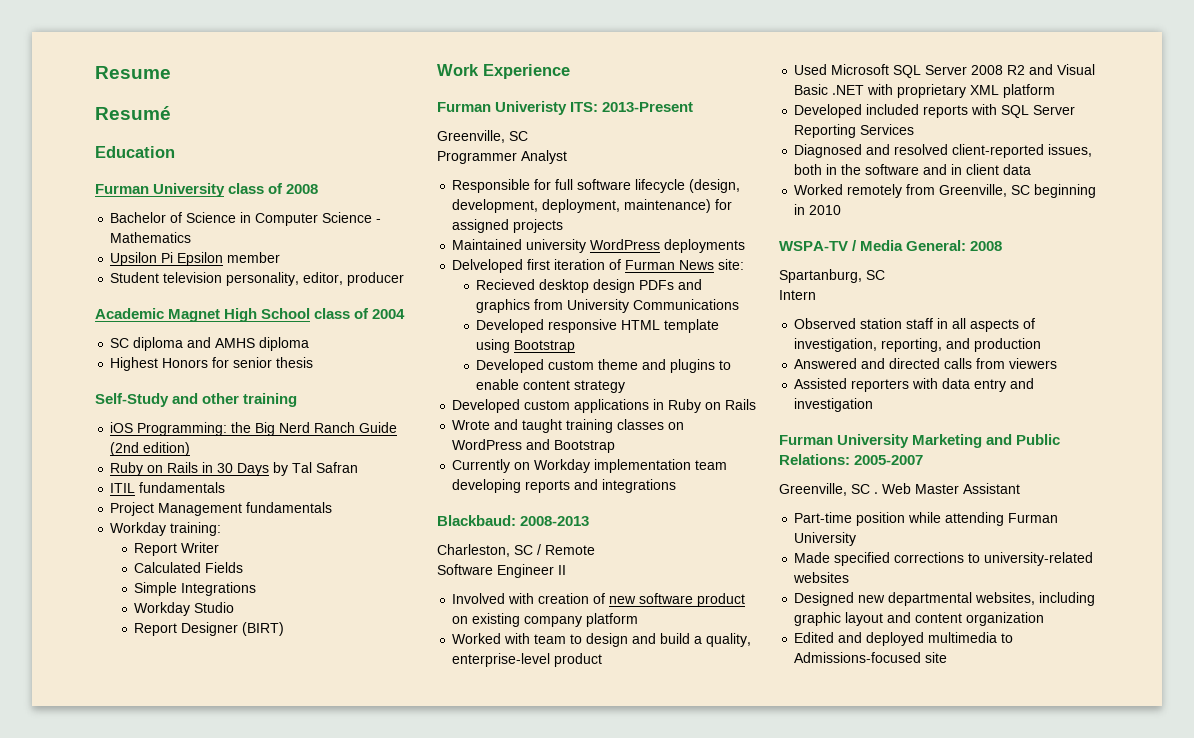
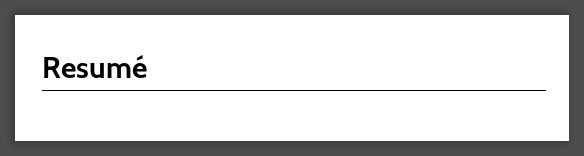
[95,66,171,79] Resume // -> (42, 66) none
[95,146,175,158] [95,183,319,197] [110,212,382,226] [110,232,192,243] [110,252,281,266] [110,272,405,286] [95,308,406,322] [110,337,310,351] [110,357,314,371] [95,393,298,407] [110,422,398,436] [110,442,191,456] [110,462,359,476] [110,482,226,493] [110,502,333,516] [110,522,222,536] [134,542,220,556] [134,562,244,573] [134,582,257,596] [134,602,235,616] [134,622,285,636] [437,64,570,79] [437,101,694,115] [437,130,528,143] [437,150,567,164] [452,179,741,193] [452,199,733,213] [452,219,564,233] [452,239,746,253] [452,259,745,273] [476,279,703,293] [476,299,740,313] [476,319,720,333] [476,339,576,353] [476,359,732,373] [476,379,626,393] [452,399,757,413] [452,419,685,433] [452,439,616,453] [452,459,728,473] [452,479,677,493] [437,515,590,526] [437,544,595,557] [437,564,566,578] [452,593,746,607] [452,613,639,627] [452,633,752,647] [452,653,603,667] [794,64,1096,78] [794,84,1056,98] [794,104,1076,118] [794,124,915,138] [794,144,1093,158] [794,164,1032,175] [794,184,1097,198] [794,204,842,215] [779,240,1003,251] [779,269,885,283] [779,290,816,300] [794,318,1036,332] [794,338,1042,352] [794,358,1058,369] [794,378,1035,392] [794,398,874,412] [779,434,1061,448] [779,454,924,465] [779,483,1020,496] [794,512,1059,526] [794,532,857,546] [794,552,1094,566] [793,572,850,583] [794,592,1096,606] [794,612,1045,626] [794,632,1014,646] [794,652,948,663] // Education // Furman University class of 2008 // Bachelor of Science in Computer Science - Mathematics // Upsilon Pi Epsilon member // Student television personality, editor, producer // Academic Magnet High School class of 2004 // SC diploma and AMHS diploma // Highest Honors for senior thesis // Self-Study and other training // iOS Programming: the Big Nerd Ranch Guide (2nd edition) // Ruby on Rails in 30 Days by Tal Safran // ITIL fundamentals // Project Management fundamentals // Workday training: // Report Writer // Calculated Fields // Simple Integrations // Workday Studio // Report Designer (BIRT) // Work Experience // Furman Univeristy ITS: 2013-Present // Greenville, SC // Programmer Analyst // Responsible for full software lifecycle (design, development, deployment, maintenance) for assigned projects // Maintained university WordPress deployments // Delveloped first iteration of Furman News site: // Recieved desktop design PDFs and graphics from University Communications // Developed responsive HTML template using Bootstrap // Developed custom theme and plugins to enable content strategy // Developed custom applications in Ruby on Rails // Wrote and taught training classes on WordPress and Bootstrap // Currently on Workday implementation team developing reports and integrations // Blackbaud: 2008-2013 // Charleston, SC / Remote // Software Engineer II // Involved with creation of new software product on existing company platform // Worked with team to design and build a quality, enterprise-level product // Used Microsoft SQL Server 2008 R2 and Visual Basic .NET with proprietary XML platform // Developed included reports with SQL Server Reporting Services // Diagnosed and resolved client-reported issues, both in the software and in client data // Worked remotely from Greenville, SC beginning in 2010 // WSPA-TV / Media General: 2008 // Spartanburg, SC // Intern // Observed station staff in all aspects of investigation, reporting, and production // Answered and directed calls from viewers // Assisted reporters with data entry and investigation // Furman University Marketing and Public Relations: 2005-2007 // Greenville, SC . Web Master Assistant // Part-time position while attending Furman University // Made specified corrections to university-related websites // Designed new departmental websites, including graphic layout and content organization // Edited and deployed multimedia to Admissions-focused site -> (147, 66) none

